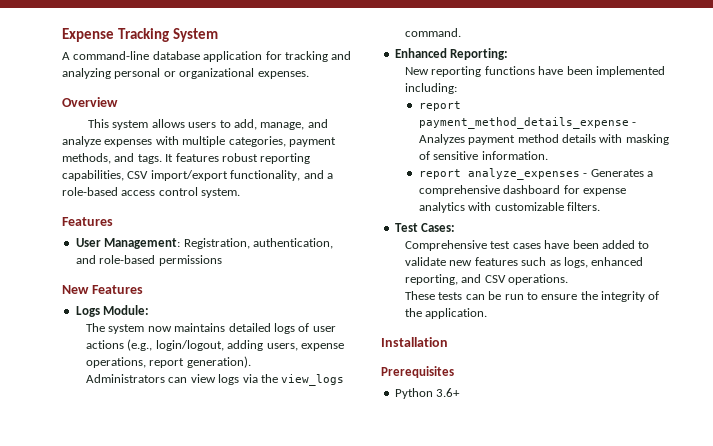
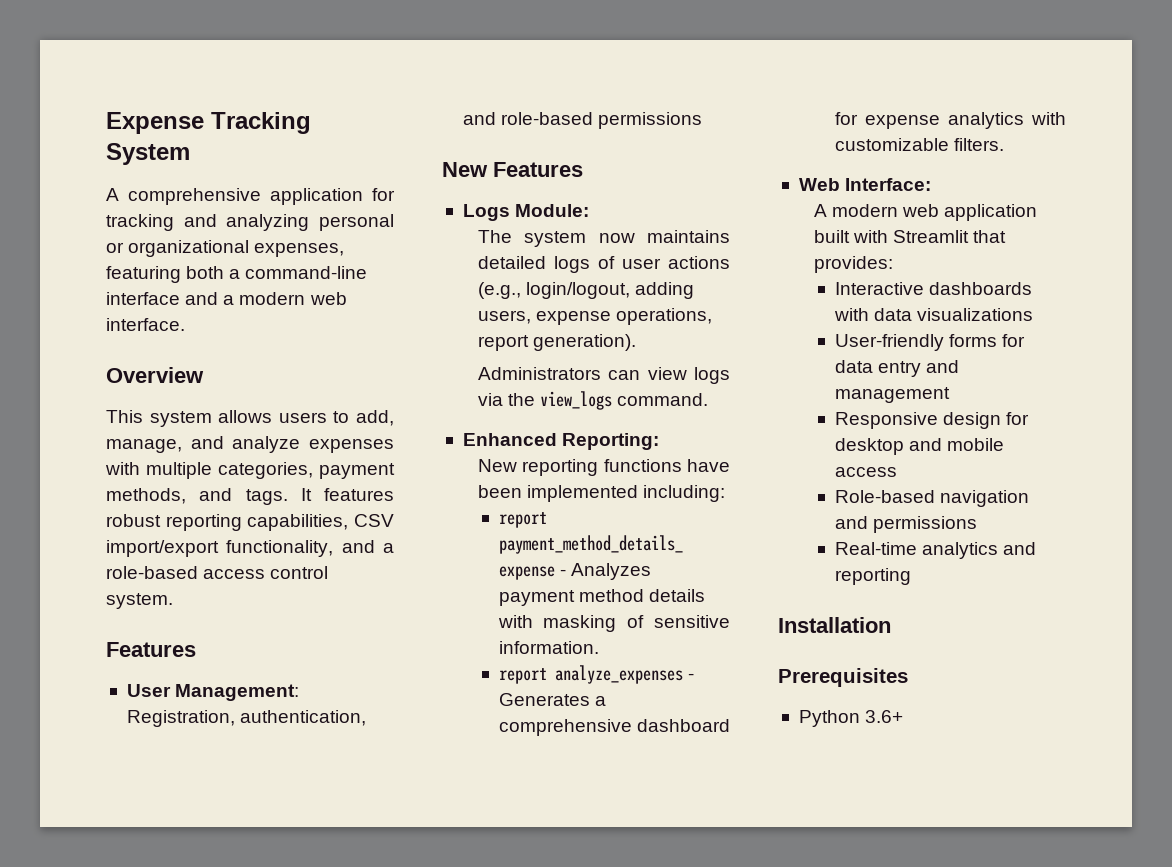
[73,51,200,60] command-line database -> [128,188,261,205] comprehensive
[257,71,309,79] expenses. -> [254,243,345,257] [106,266,368,283] [106,292,347,305] [106,318,185,331] expenses, featuring both a command-line interface and a modern web interface.
[394,223,456,232] [404,240,650,251] [404,257,644,268] [404,274,569,285] [404,291,660,302] [404,308,488,319] Test Cases: // Comprehensive test cases have been added to validate new features such as logs, enhanced reporting, and CSV operations. // These tests can be run to ensure the integrity of the application. -> [798,178,932,191] [813,204,1038,221] [813,230,1007,243] [813,256,893,273] [834,282,1032,295] [833,308,1033,321] [834,334,1025,351] [834,360,959,377] [834,387,950,403] [834,412,1029,429] [834,438,1004,455] [834,467,897,477] [834,490,1029,507] [834,516,977,533] [834,542,1036,559] [834,568,911,585] Web Interface: // A modern web application built with Streamlit that provides: // Interactive dashboards with data visualizations // User-friendly forms for data entry and management // Responsive design for desktop and mobile access // Role-based navigation and permissions // Real-time analytics and reporting

